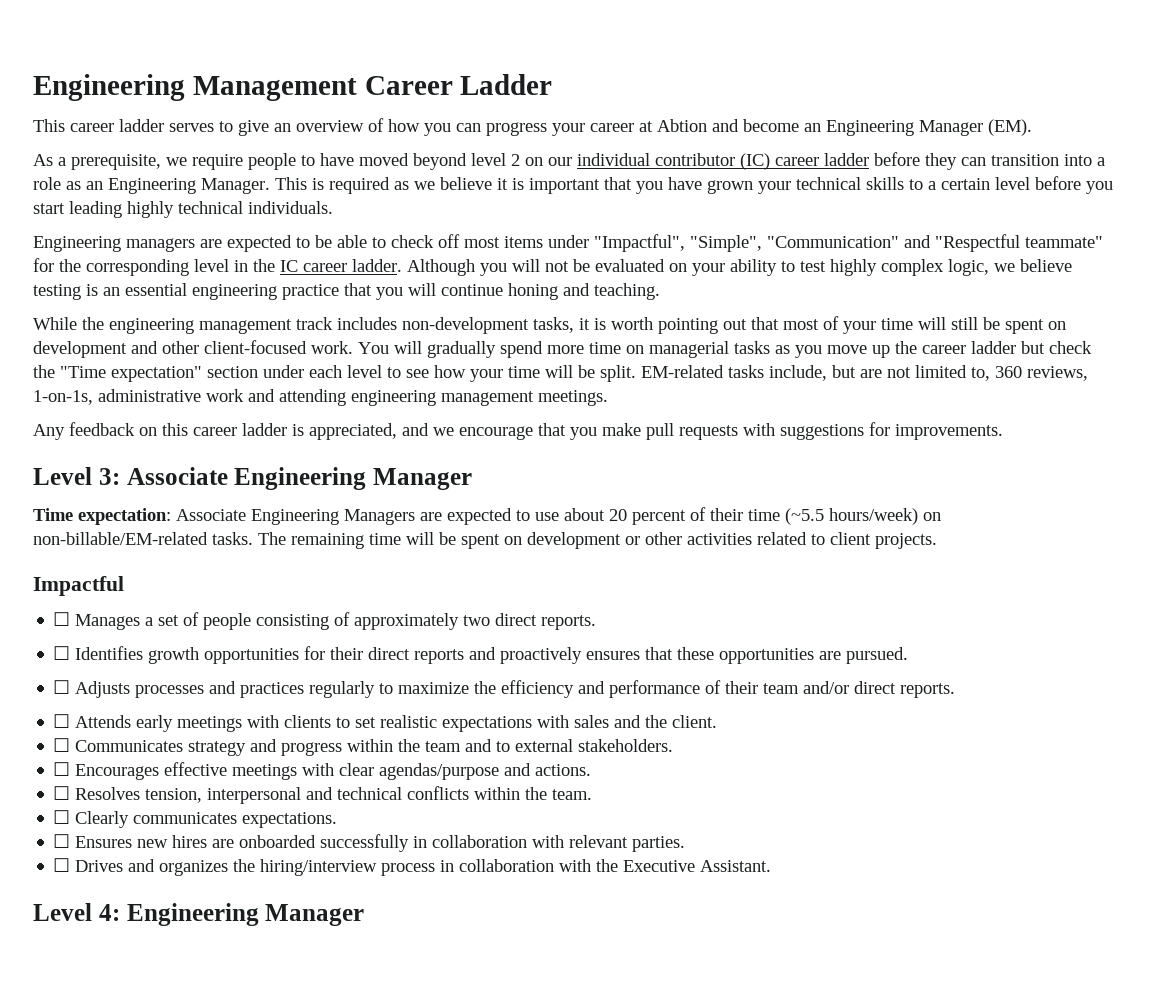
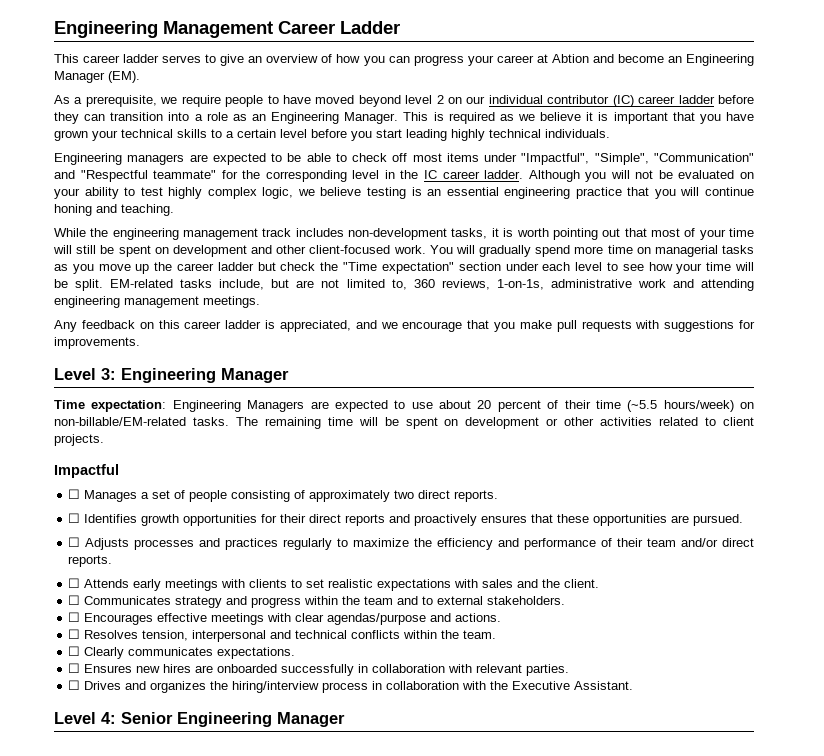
[126,467,228,485] Associate -> (116, 374) none
[176,509,246,521] Associate -> (167, 406) none
(120, 912) none -> [121,712,173,724] Senior

